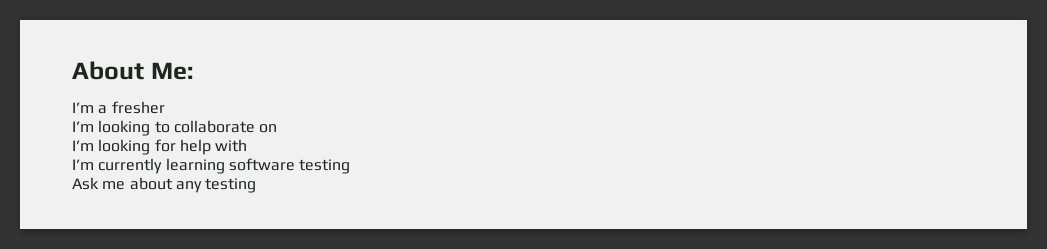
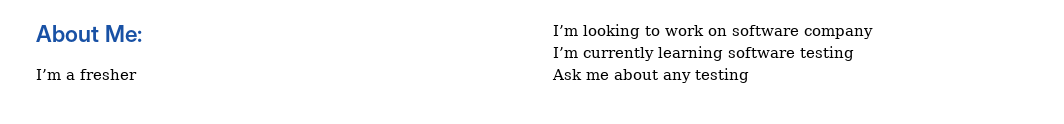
[173,120,255,133] collaborate -> [665,25,704,36] work
[72,139,248,155] // I’m looking for help with -> [732,25,873,39] software company

